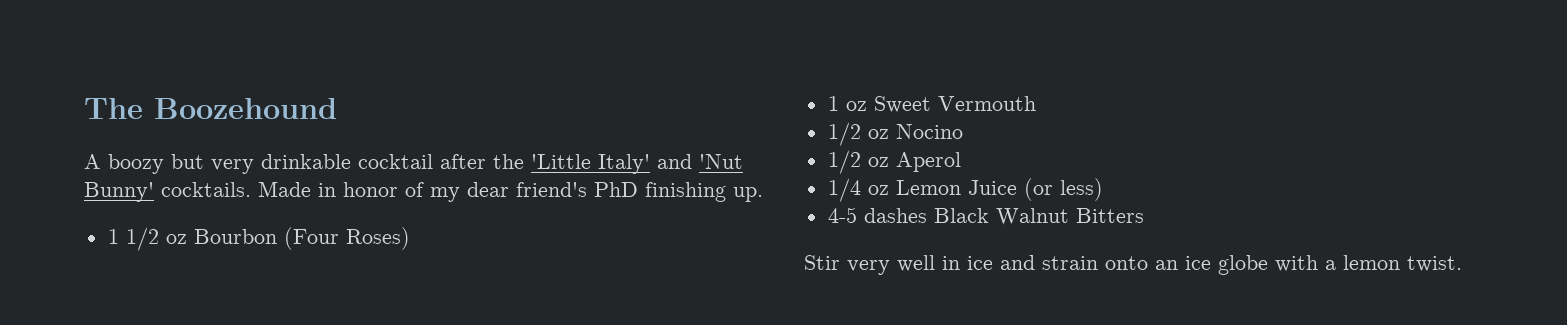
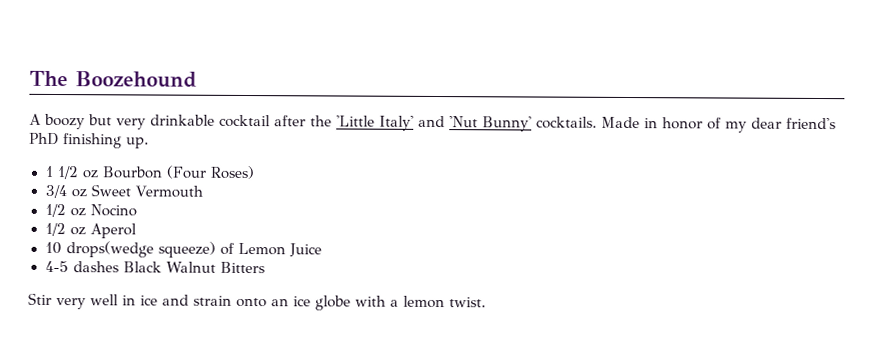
[827,96,839,111] 1 -> [44,184,67,199] 3/4
[827,178,889,202] 1/4 oz -> [44,241,235,258] 10 drops(wedge squeeze) of
[1023,178,1103,201] (or less) -> (322, 250) none

